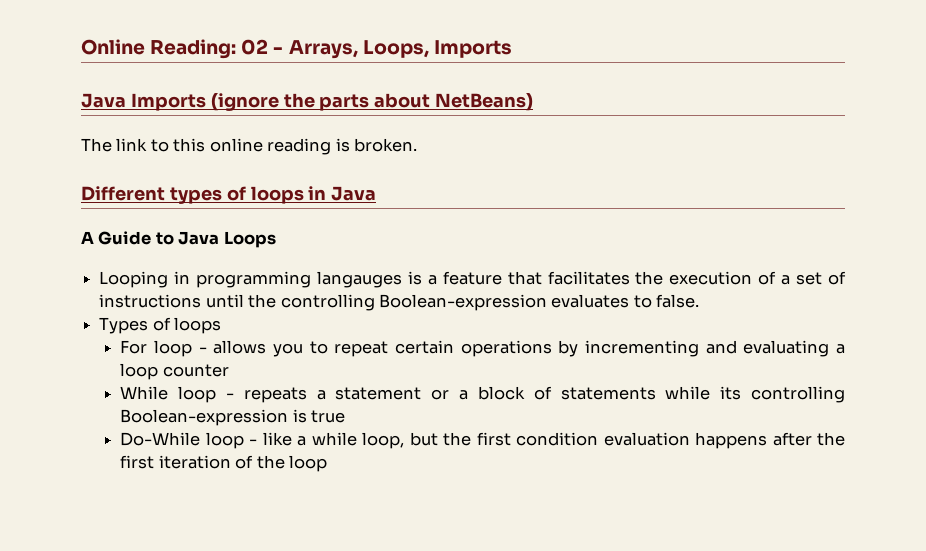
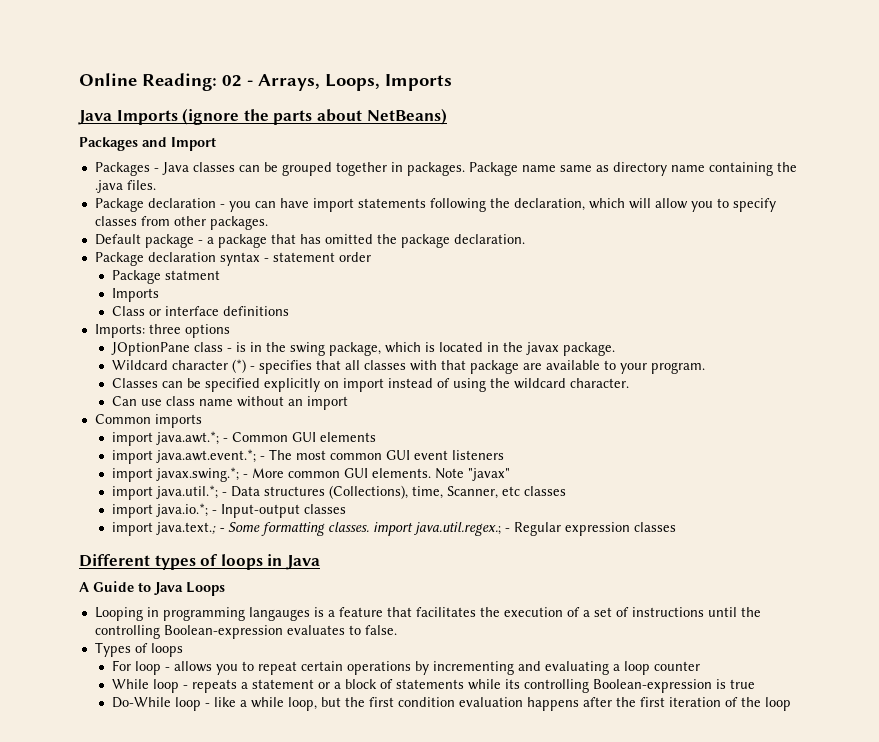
[81,138,418,155] The link to this online reading is broken. -> [79,137,216,151] [94,162,797,176] [94,180,156,193] [94,198,776,212] [94,216,268,230] [94,234,525,248] [94,252,371,266] [111,270,220,284] [111,288,159,302] [111,306,289,316] [94,324,230,338] [110,342,615,356] [111,359,705,374] [111,378,629,392] [111,396,348,410] [94,414,202,428] [111,431,376,446] [111,449,504,464] [111,467,510,482] [111,485,566,500] [111,503,346,518] [111,522,676,536] Packages and Import // Packages - Java classes can be grouped together in packages. Package name same as directory name containing the .java files. // Package declaration - you can have import statements following the declaration, which will allow you to specify classes from other packages. // Default package - a package that has omitted the package declaration. // Package declaration syntax - statement order // Package statment // Imports // Class or interface definitions // Imports: three options // JOptionPane class - is in the swing package, which is located in the javax package. // Wildcard character (*) - specifies that all classes with that package are available to your program. // Classes can be specified explicitly on import instead of using the wildcard character. // Can use class name without an import // Common imports // import java.awt.*; - Common GUI elements // import java.awt.event.*; - The most common GUI event listeners // import javax.swing.*; - More common GUI elements. Note "javax" // import java.util.*; - Data structures (Collections), time, Scanner, etc classes // import java.io.*; - Input-output classes // import java.text.; - Some formatting classes. import java.util.regex.; - Regular expression classes

